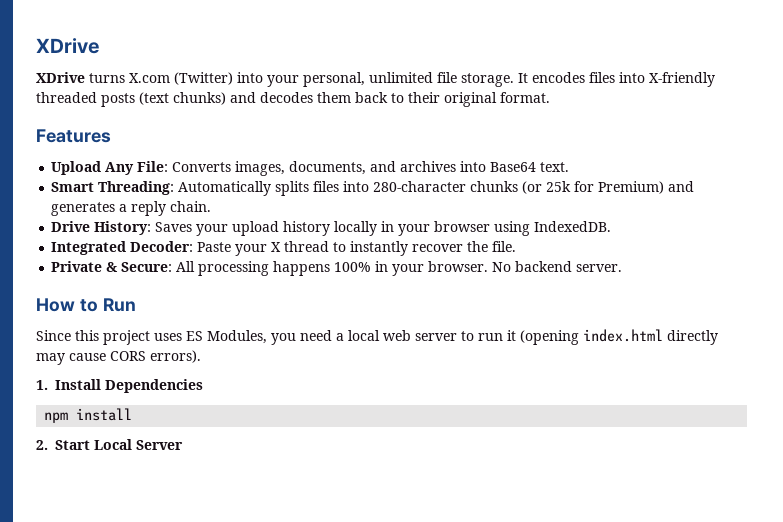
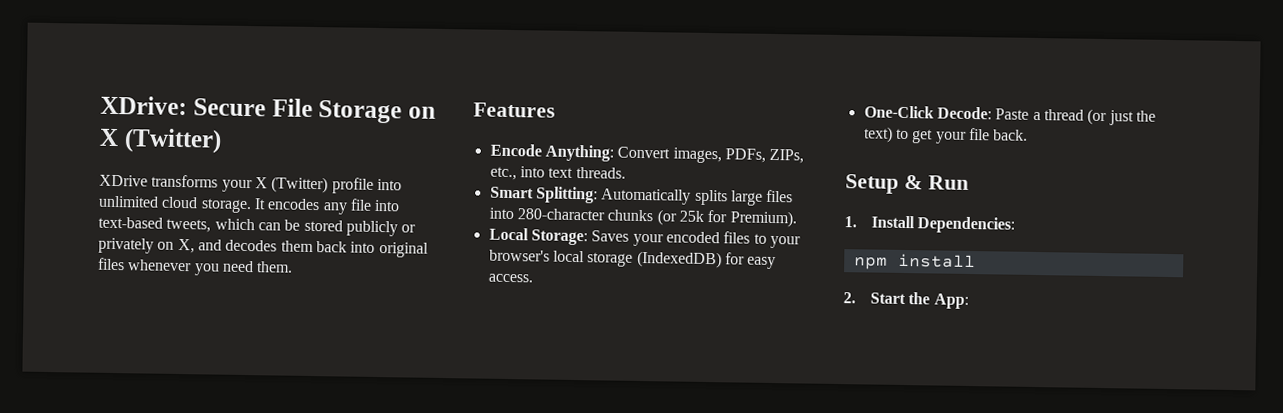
[36,38,99,54] [36,72,715,87] [36,92,550,107] [36,129,111,143] [51,161,570,176] XDrive // XDrive turns X.com (Twitter) into your personal, unlimited file storage. It encodes files into X-friendly threaded posts (text chunks) and decodes them back to their original format. // Features // Upload Any File: Converts images, documents, and archives into Base64 text. -> [100,95,436,124] [99,128,222,154] [99,174,402,194] [98,195,401,215] [98,216,417,237] [98,237,429,258] [97,257,294,276] [473,102,555,118] [489,143,805,164] [489,166,626,181] XDrive: Secure File Storage on X (Twitter) // XDrive transforms your X (Twitter) profile into unlimited cloud storage. It encodes any file into text-based tweets, which can be stored publicly or privately on X, and decodes them back into original files whenever you need them. // Features // Encode Anything: Convert images, PDFs, ZIPs, etc., into text threads.
[98,181,175,195] Threading: -> [535,186,598,204] Splitting:
(310, 188) none -> [730,190,763,206] large
[598,181,695,194] [51,201,212,216] [51,221,612,236] [51,241,517,256] [51,261,623,276] [36,298,136,312] [36,329,718,345] [36,350,201,365] Premium) and generates a reply chain. // Drive History: Saves your upload history locally in your browser using IndexedDB. // Integrated Decoder: Paste your X thread to instantly recover the file. // Private & Secure: All processing happens 100% in your browser. No backend server. // How to Run // Since this project uses ES Modules, you need a local web server to run it (opening index.html directly may cause CORS errors). -> [729,210,797,228] [488,227,801,249] [488,249,777,270] [487,273,533,283] [863,105,1156,126] [862,126,1029,144] [845,174,969,194] Premium). // Local Storage: Saves your encoded files to your browser's local storage (IndexedDB) for easy access. // One-Click Decode: Paste a thread (or just the text) to get your file back. // Setup & Run
[105,379,203,393] Dependencies -> [917,216,1016,234] Dependencies:
[94,439,183,450] Local Server -> [908,292,969,309] the App:

